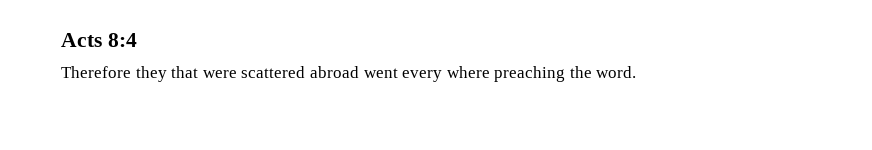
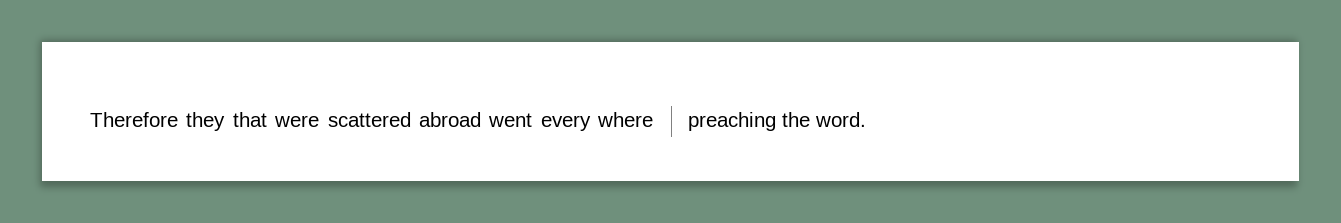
[61,33,137,47] Acts 8:4 // -> (90, 119) none

